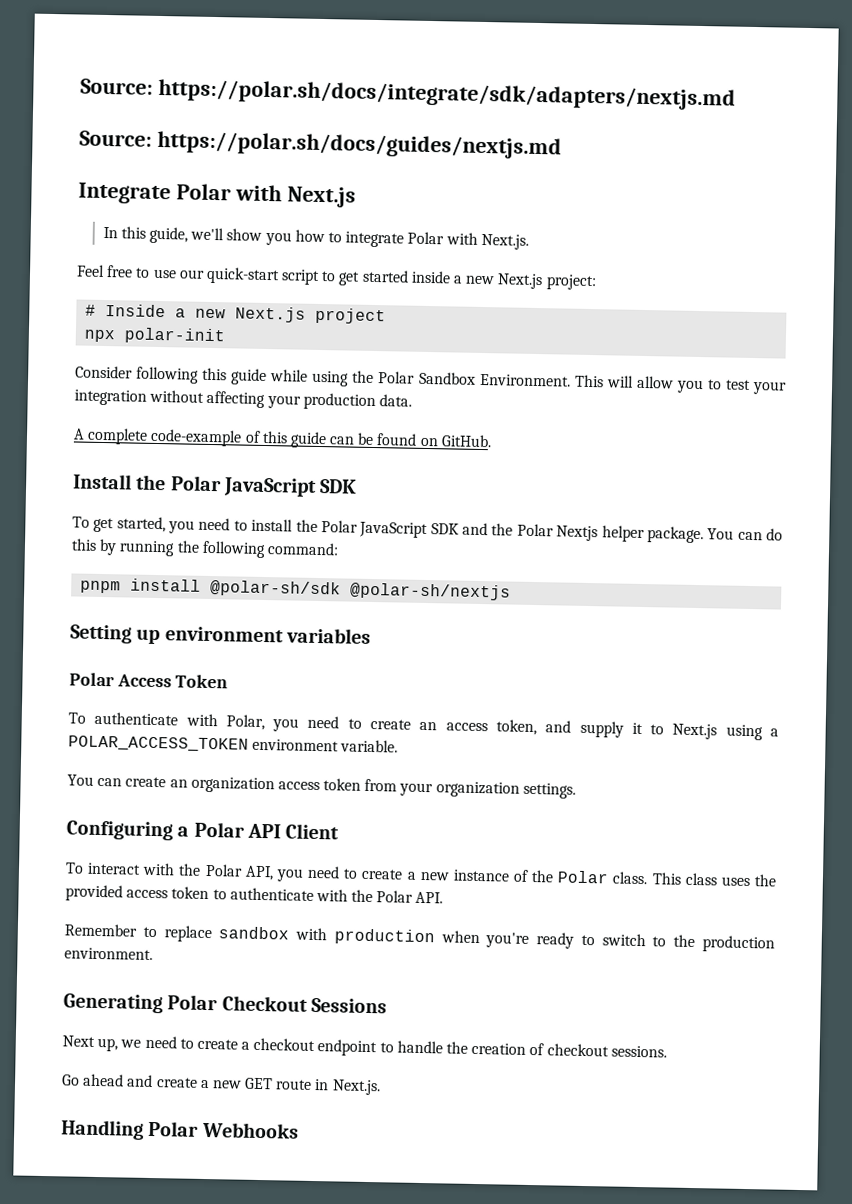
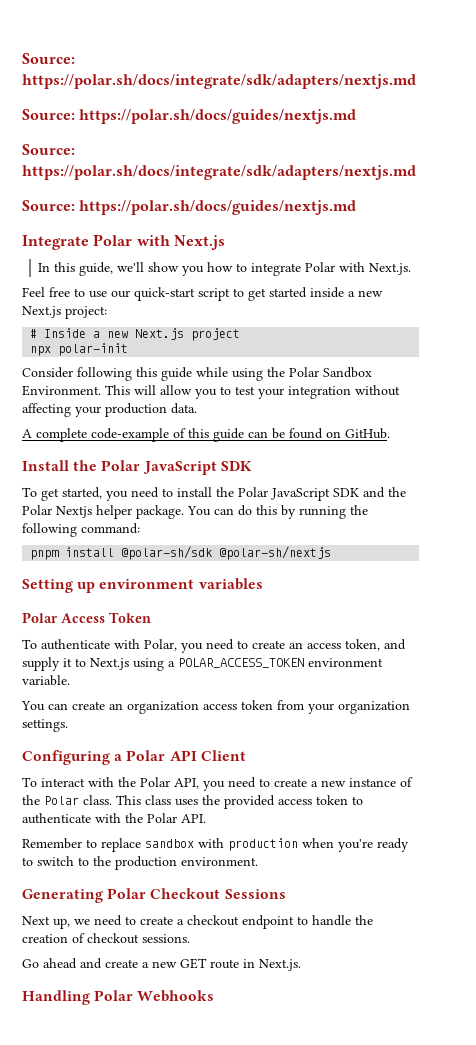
[80,78,736,111] [79,130,562,160] Source: https://polar.sh/docs/integrate/sdk/adapters/nextjs.md // Source: https://polar.sh/docs/guides/nextjs.md -> [22,53,75,64] [22,74,416,89] [22,109,357,124] [22,144,75,155] [22,165,416,180] [22,200,357,215] Source: https://polar.sh/docs/integrate/sdk/adapters/nextjs.md // Source: https://polar.sh/docs/guides/nextjs.md // Source: https://polar.sh/docs/integrate/sdk/adapters/nextjs.md // Source: https://polar.sh/docs/guides/nextjs.md

